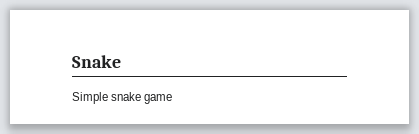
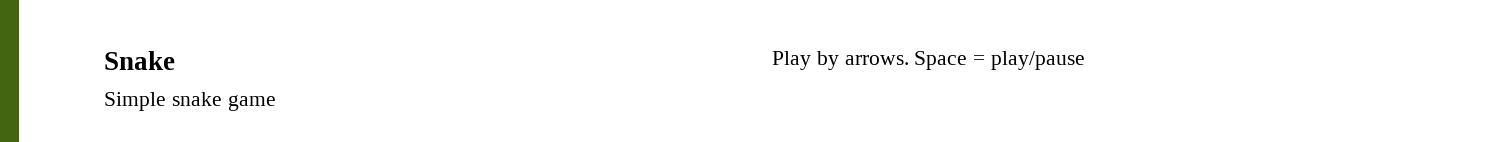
(173, 99) none -> [772,51,1086,70] // Play by arrows. Space = play/pause

